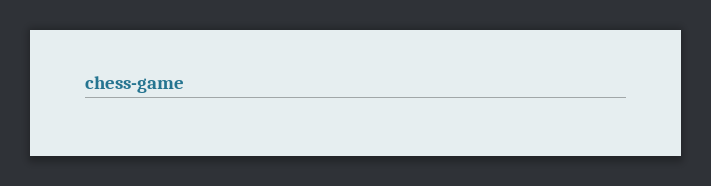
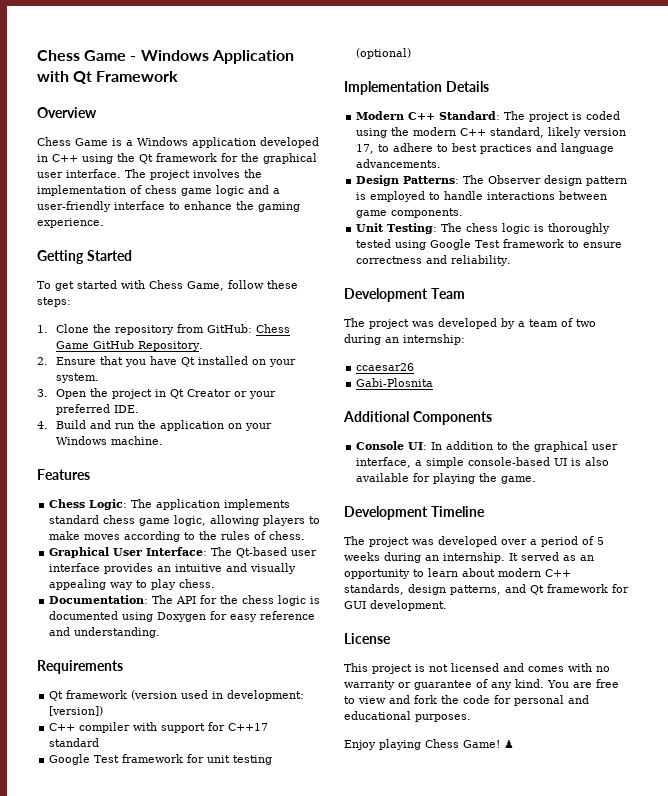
[85,76,184,93] chess-game -> [37,50,294,64] [37,71,179,84] [37,107,97,118] [37,137,319,148] [37,153,317,164] [37,169,262,180] [37,185,280,196] [37,201,300,212] [37,218,104,228] [37,250,132,264] [37,280,298,291] [37,297,71,307] [37,324,290,335] [55,340,203,351] [37,356,296,367] [55,373,99,383] [37,388,276,399] [55,404,139,415] [37,420,272,431] [55,436,163,445] [37,469,90,480] [49,499,291,510] [49,515,321,526] [49,531,306,542] [49,547,318,558] [49,563,297,574] [49,579,216,590] [49,595,321,606] [49,611,316,622] [49,627,161,638] [37,660,123,674] [49,690,305,701] [49,706,104,716] [49,722,269,733] [49,738,100,747] [49,754,273,765] [356,48,412,59] [344,81,489,95] [356,111,621,122] [356,127,627,138] [356,143,615,154] [356,159,442,168] [356,175,628,186] [356,191,608,202] [356,208,464,218] [356,223,611,234] [356,239,623,250] [356,255,512,266] [344,288,465,302] [344,318,596,329] [344,334,465,345] [356,363,415,371] [356,378,434,387] [343,411,492,425] [356,441,619,452] [356,457,610,468] [356,473,537,484] [344,506,485,520] [344,536,604,547] [344,552,594,563] [344,568,571,579] [344,584,629,595] [344,600,447,611] [344,633,391,644] [344,663,610,674] [344,679,619,690] [344,695,589,706] [344,711,471,722] [344,739,514,750] Chess Game - Windows Application with Qt Framework // Overview // Chess Game is a Windows application developed in C++ using the Qt framework for the graphical user interface. The project involves the implementation of chess game logic and a user-friendly interface to enhance the gaming experience. // Getting Started // To get started with Chess Game, follow these steps: // 1. Clone the repository from GitHub: Chess Game GitHub Repository. // 2. Ensure that you have Qt installed on your system. // 3. Open the project in Qt Creator or your preferred IDE. // 4. Build and run the application on your Windows machine. // Features // Chess Logic: The application implements standard chess game logic, allowing players to make moves according to the rules of chess. // Graphical User Interface: The Qt-based user interface provides an intuitive and visually appealing way to play chess. // Documentation: The API for the chess logic is documented using Doxygen for easy reference and understanding. // Requirements // Qt framework (version used in development: [version]) // C++ compiler with support for C++17 standard // Google Test framework for unit testing (optional) // Implementation Details // Modern C++ Standard: The project is coded using the modern C++ standard, likely version 17, to adhere to best practices and language advancements. // Design Patterns: The Observer design pattern is employed to handle interactions between game components. // Unit Testing: The chess logic is thoroughly tested using Google Test framework to ensure correctness and reliability. // Development Team // The project was developed by a team of two during an internship: // ccaesar26 // Gabi-Plosnita // Additional Components // Console UI: In addition to the graphical user interface, a simple console-based UI is also available for playing the game. // Development Timeline // The project was developed over a period of 5 weeks during an internship. It served as an opportunity to learn about modern C++ standards, design patterns, and Qt framework for GUI development. // License // This project is not licensed and comes with no warranty or guarantee of any kind. You are free to view and fork the code for personal and educational purposes. // Enjoy playing Chess Game! ♟

